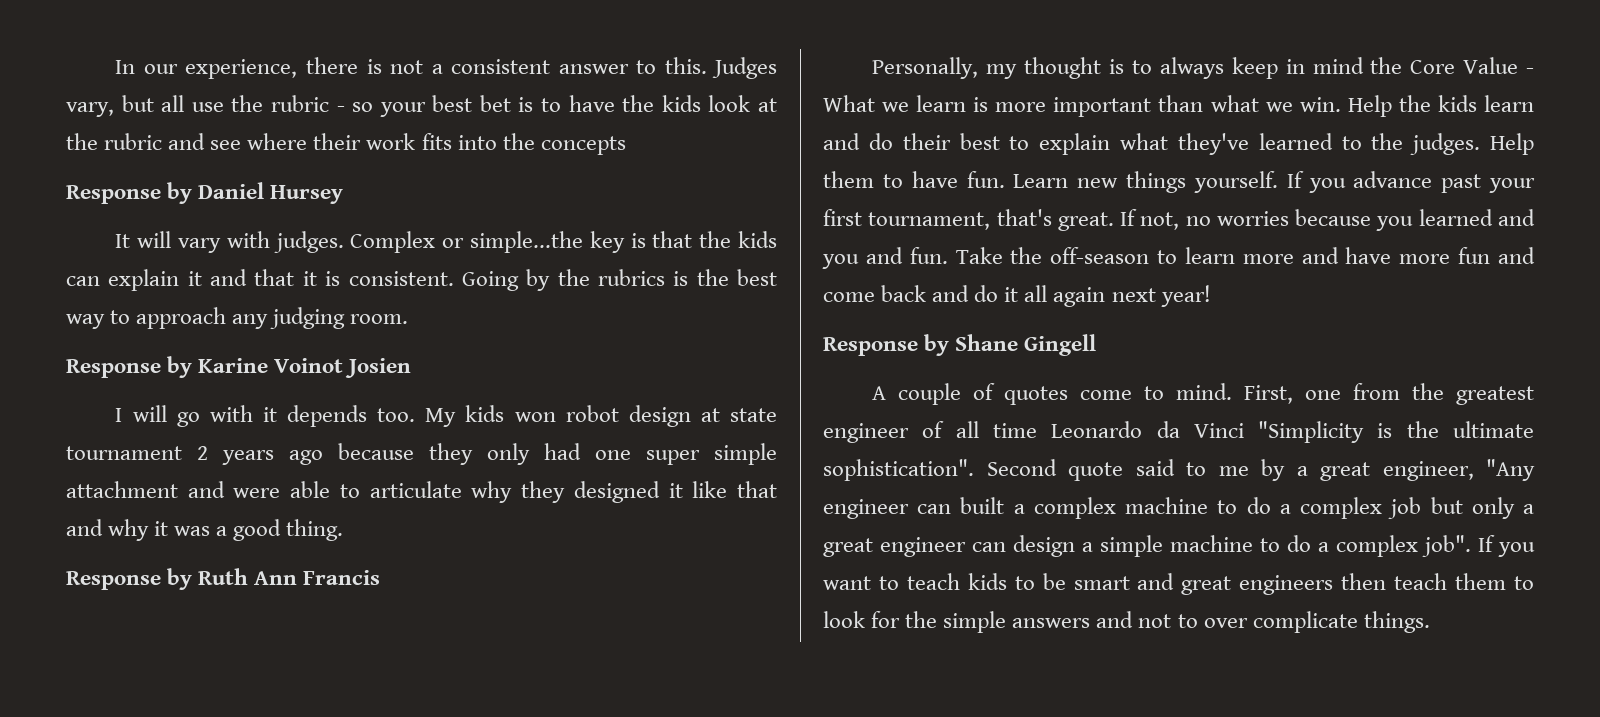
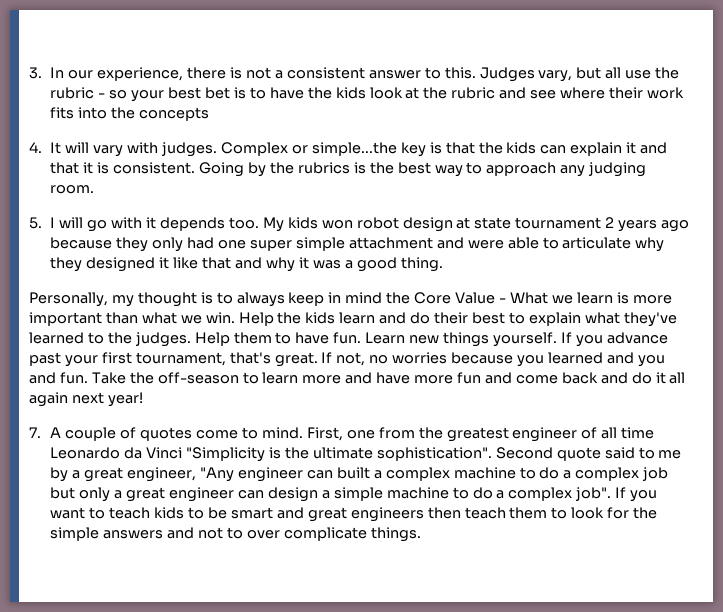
(115, 67) none -> [29,67,42,79] 3.
[66,182,344,204] Response by Daniel Hursey // -> [29,142,42,153] 4.
[66,356,412,378] Response by Karine Voinot Josien // -> [29,217,42,229] 5.
[66,568,381,590] // Response by Ruth Ann Francis -> (443, 264) none
[823,334,1097,356] Response by Shane Gingell // -> [29,427,41,438] 7.

